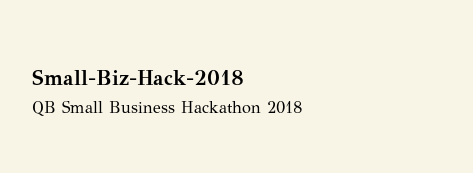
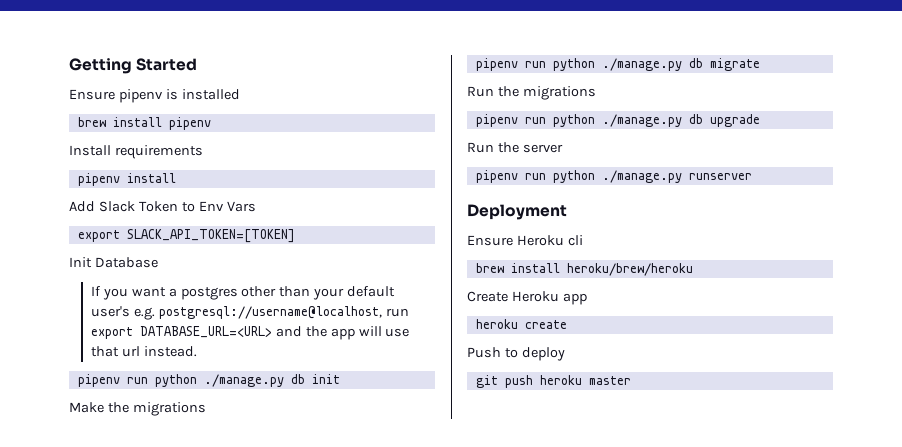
[32,69,244,85] [32,100,302,116] Small-Biz-Hack-2018 // QB Small Business Hackathon 2018 -> [69,58,198,74] [69,89,240,103] [77,117,211,130] [69,145,203,159] [77,173,176,186] [69,201,256,212] [77,229,295,243] [69,257,158,268] [90,286,396,300] [90,306,409,320] [90,326,410,340] [90,346,197,357] [77,374,340,387] [69,402,206,416] [475,58,760,71] [467,86,596,100] [475,114,760,127] [467,142,563,153] [475,170,752,183] [467,204,567,220] [467,235,583,246] [475,263,693,276] [467,291,587,305] [475,319,567,329] [467,347,565,361] [475,375,631,388] Getting Started // Ensure pipenv is installed // brew install pipenv // Install requirements // pipenv install // Add Slack Token to Env Vars // export SLACK_API_TOKEN=[TOKEN] // Init Database // If you want a postgres other than your default user's e.g. postgresql://username@localhost, run export DATABASE_URL=<URL> and the app will use that url instead. // pipenv run python ./manage.py db init // Make the migrations // pipenv run python ./manage.py db migrate // Run the migrations // pipenv run python ./manage.py db upgrade // Run the server // pipenv run python ./manage.py runserver // Deployment // Ensure Heroku cli // brew install heroku/brew/heroku // Create Heroku app // heroku create // Push to deploy // git push heroku master

